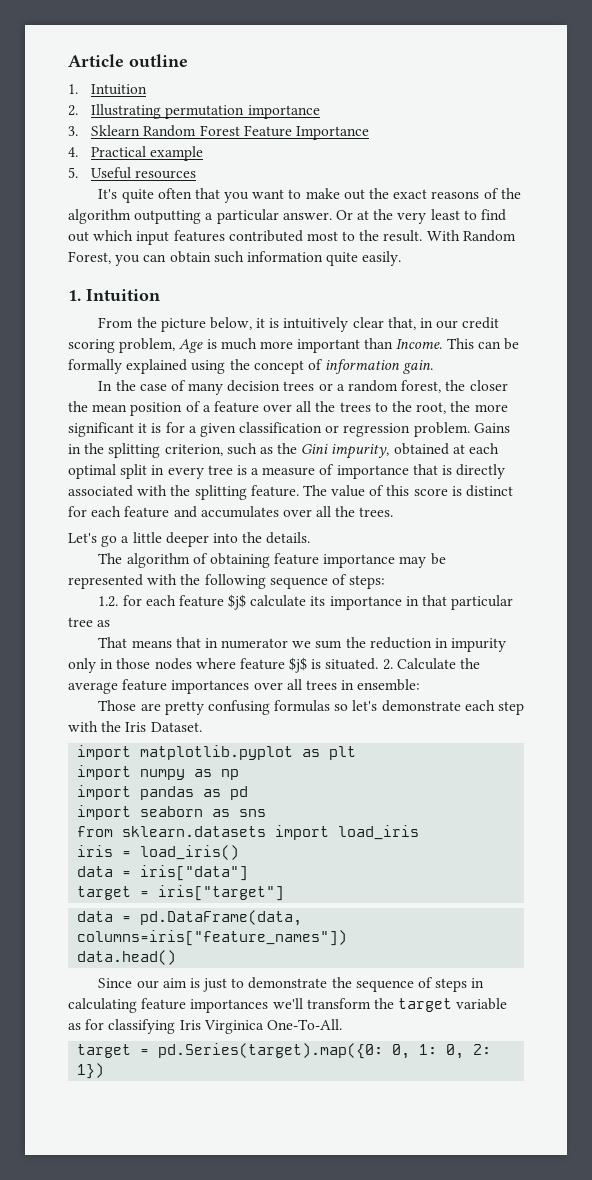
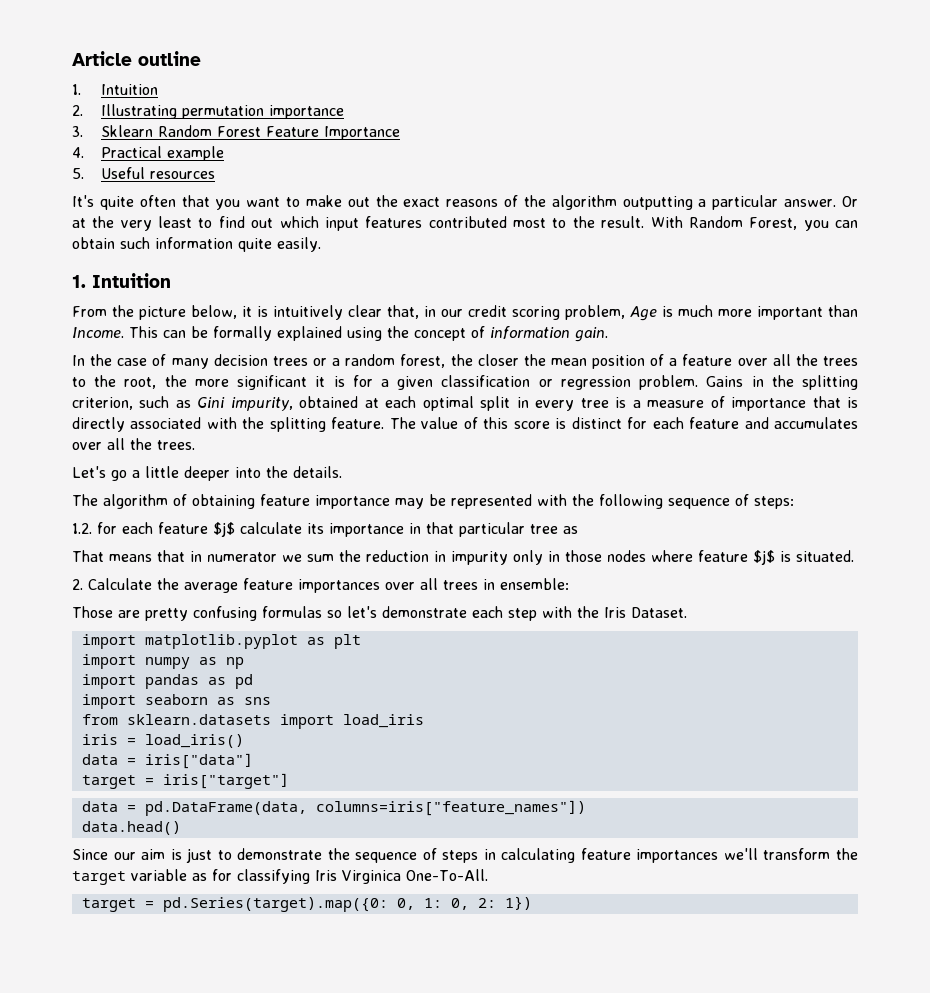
[277,443,298,454] the -> (191, 404) none
(379, 664) none -> (854, 556) //

